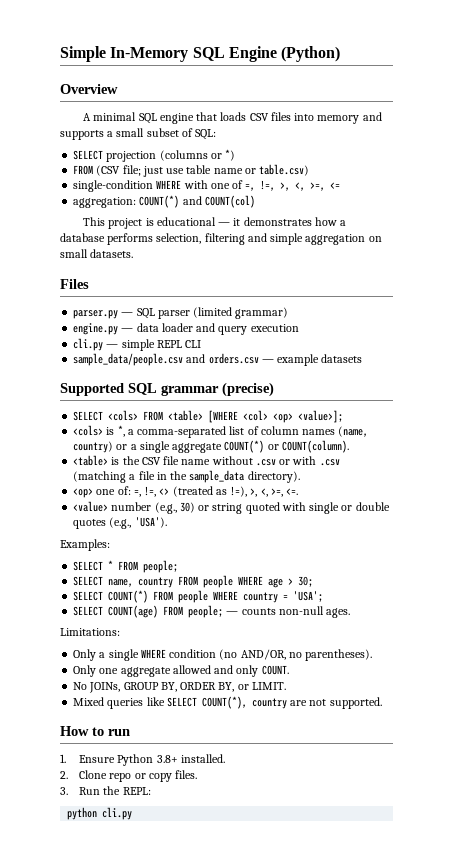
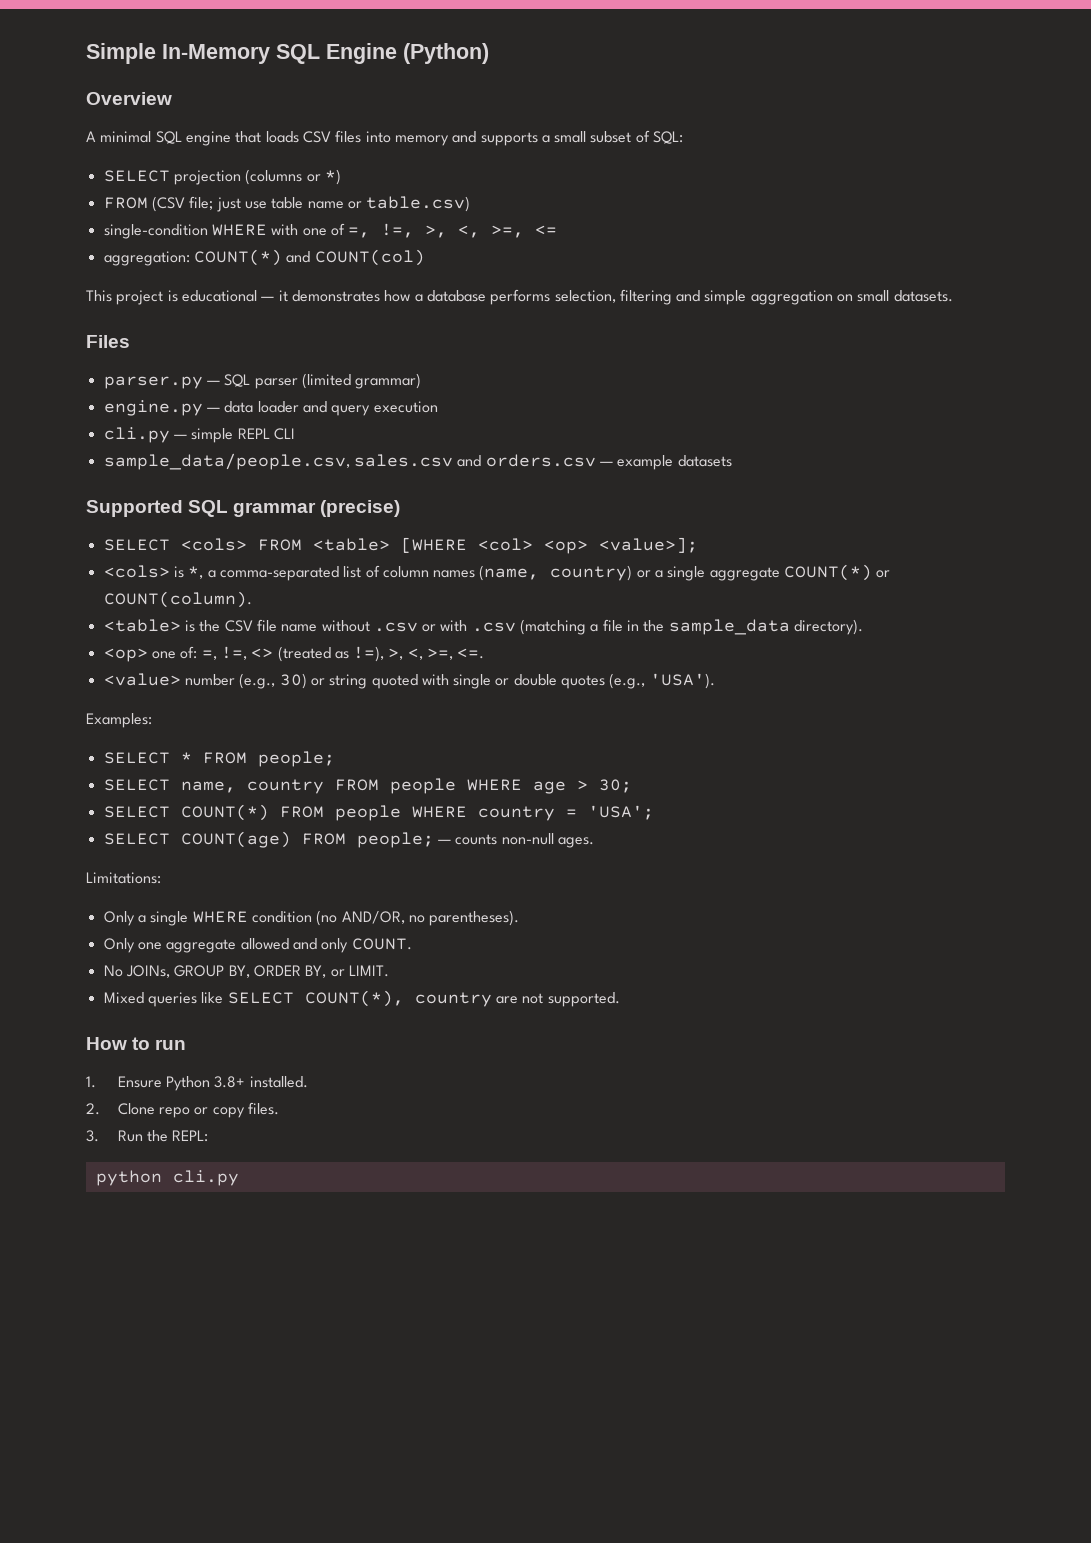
[73,353,184,366] sample_data/people.csv -> [103,453,453,470] sample_data/people.csv, sales.csv

